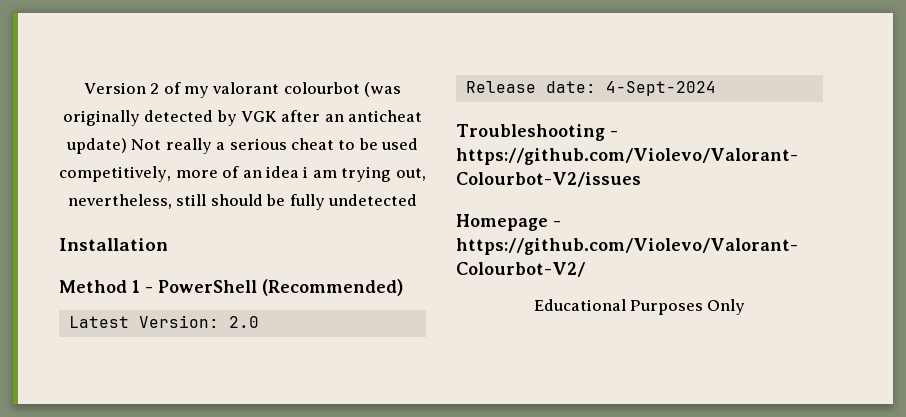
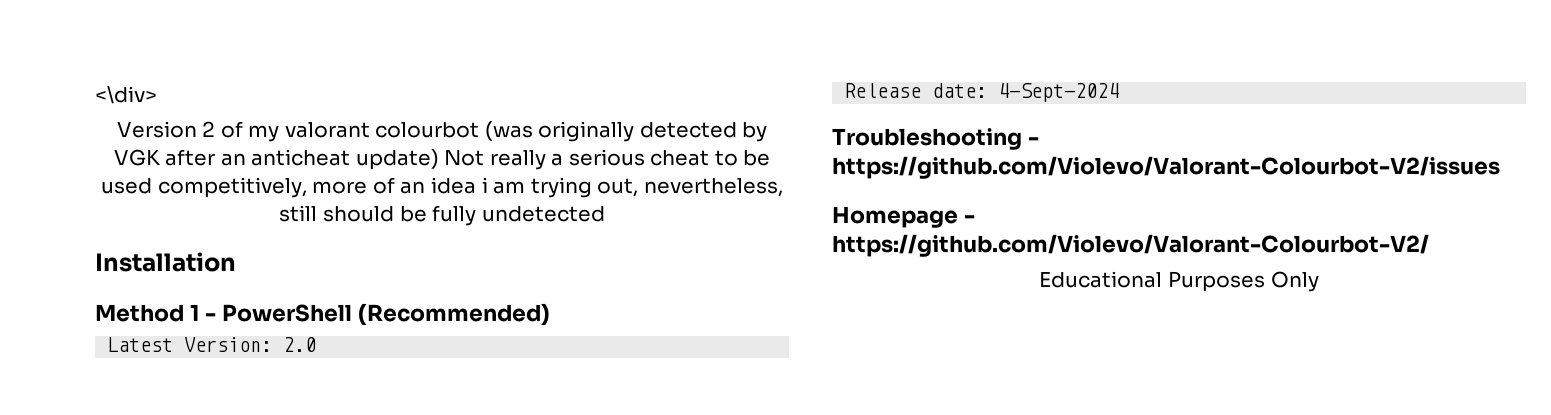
(83, 88) none -> [95,86,157,104] <\div> //

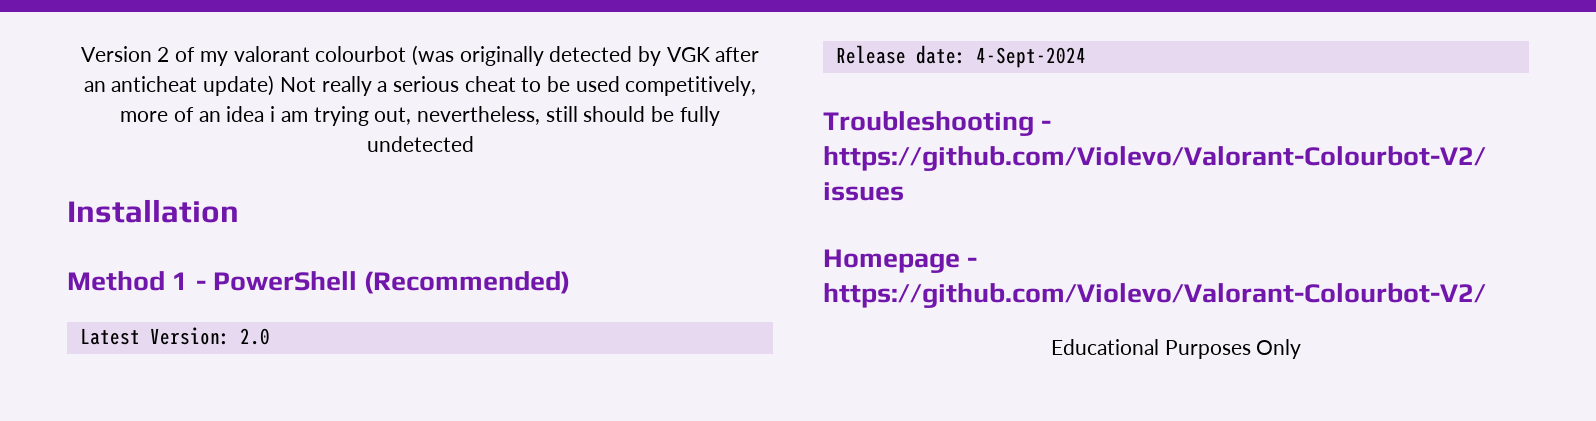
[95,86,157,104] <\div> // -> (80, 54) none

